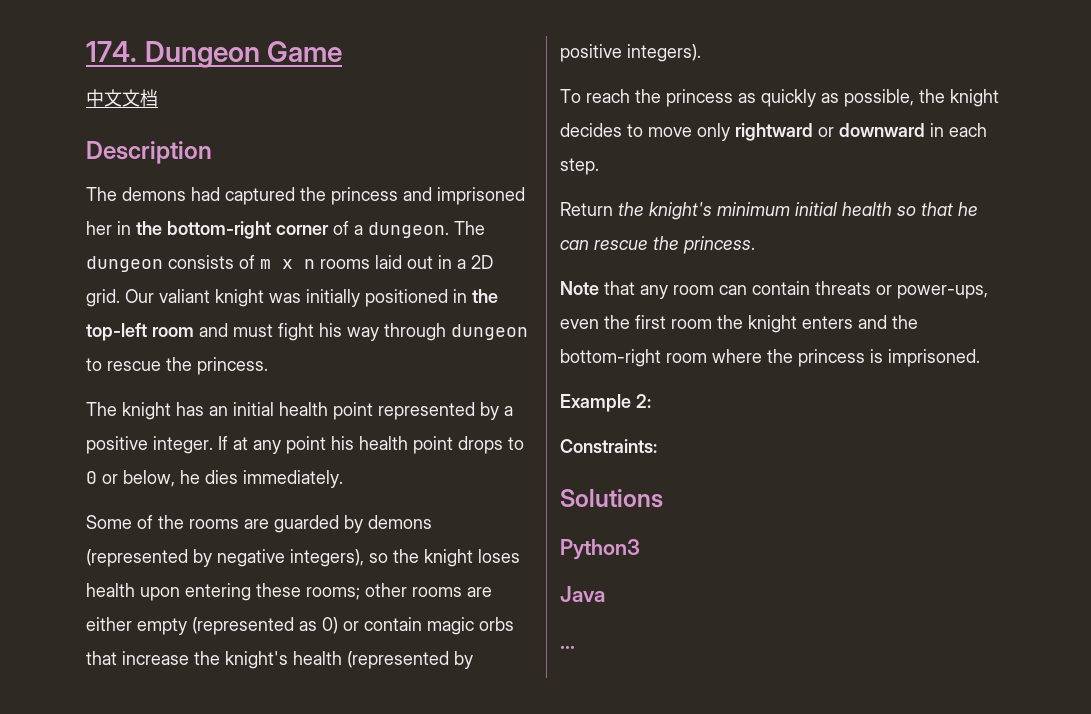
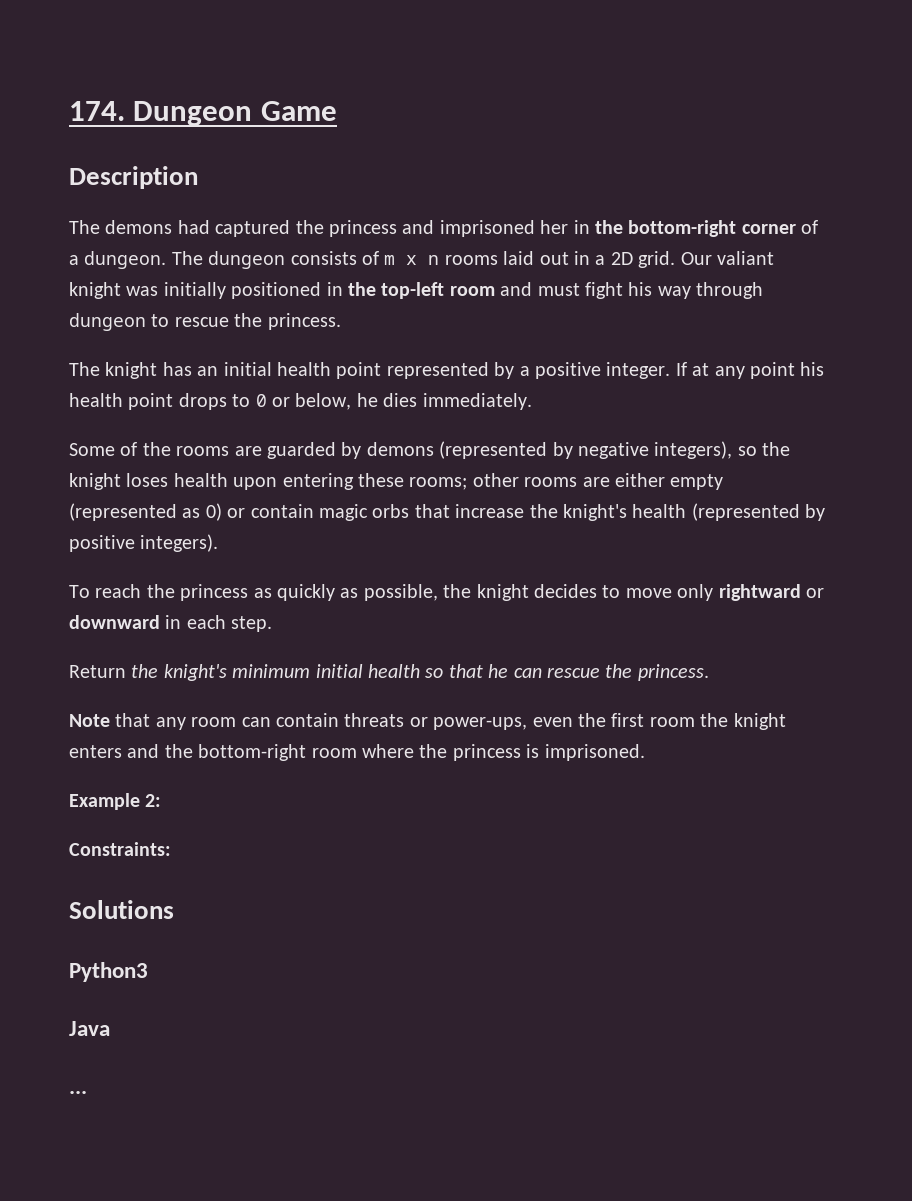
[86,89,158,107] // 中文文档 -> (337, 111) none

